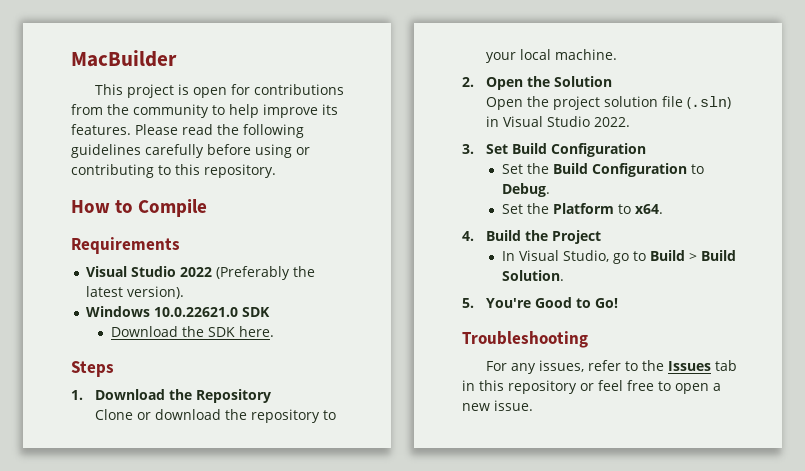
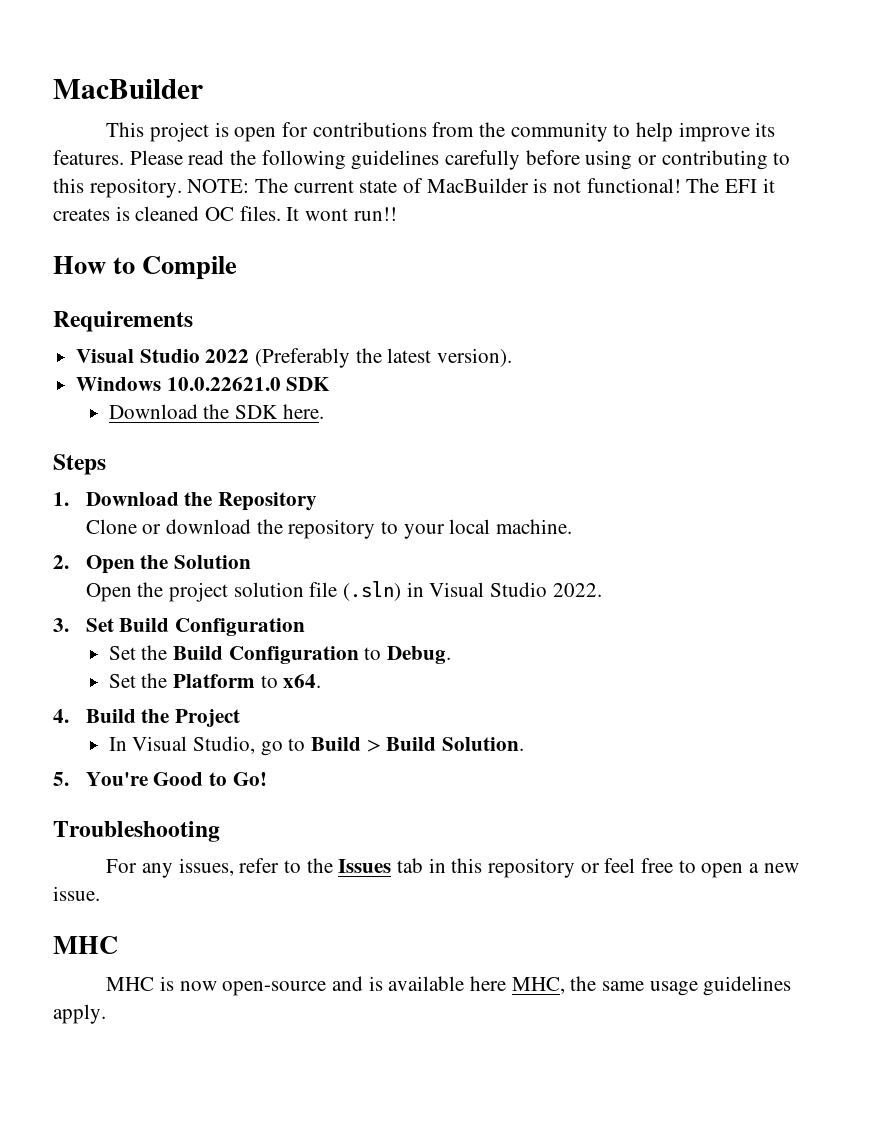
(276, 171) none -> [187,178,775,193] [53,206,397,221] NOTE: The current state of MacBuilder is not functional! The EFI it creates is cleaned OC files. It wont run!!
(533, 405) none -> [53,936,118,954] [106,976,792,996] [53,1004,106,1024] // MHC // MHC is now open-source and is available here MHC, the same usage guidelines apply.

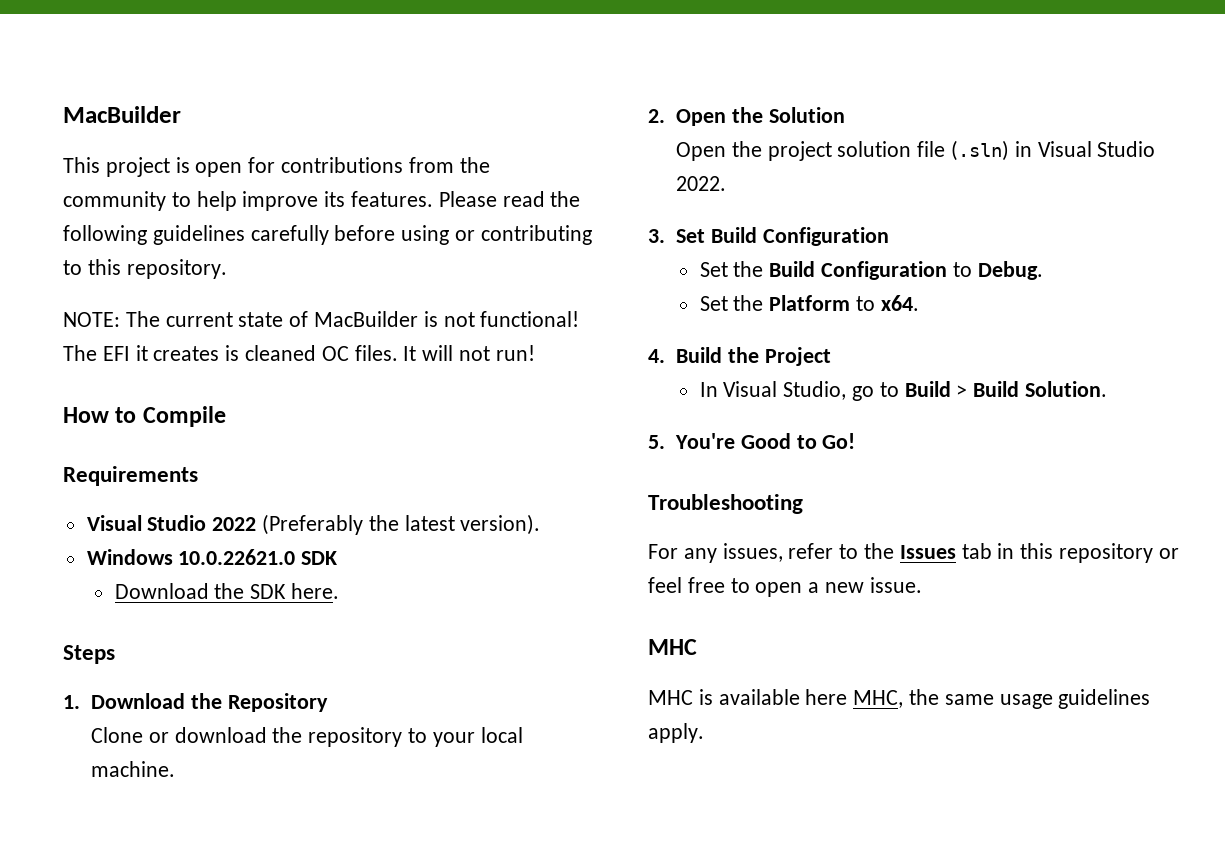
(182, 188) none -> (227, 269) //
[305,207,397,221] wont run!! -> [422,345,535,361] will not run!
[179,976,383,996] now open-source and is -> (713, 697) none

